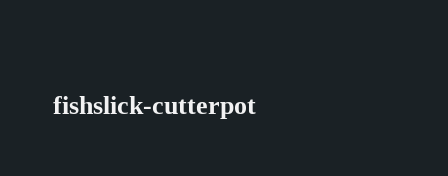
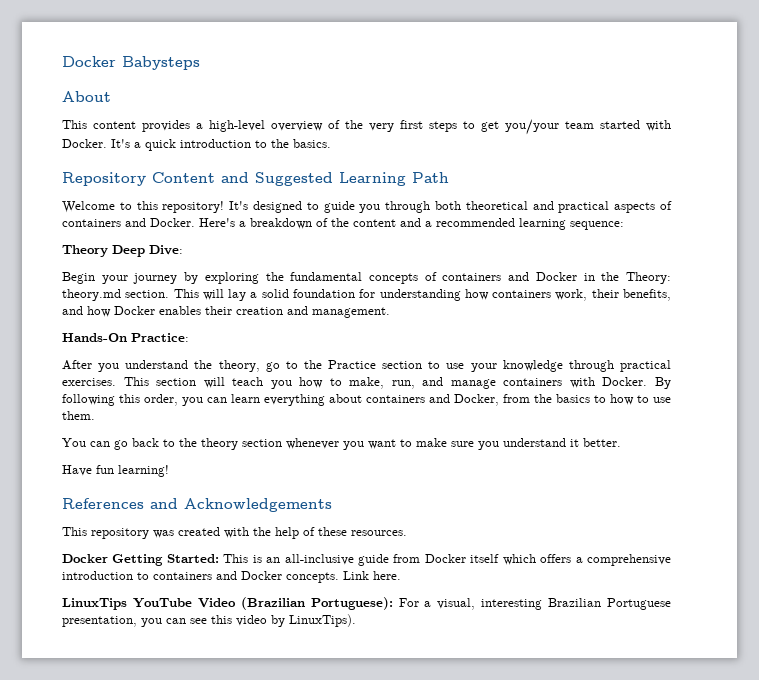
[53,96,256,119] fishslick-cutterpot -> [62,56,200,70] [62,91,111,102] [62,119,671,135] [62,139,331,151] [62,172,449,186] [62,201,672,213] [62,218,624,230] [62,245,183,257] [62,272,671,284] [62,289,671,301] [62,306,390,318] [62,333,189,342] [62,360,671,372] [62,377,672,389] [62,394,671,406] [62,411,95,420] [62,438,621,450] [62,465,169,477] [62,498,332,512] [62,527,407,539] [62,554,672,566] [62,571,401,583] [62,597,671,610] [62,614,356,627] Docker Babysteps // About // This content provides a high-level overview of the very first steps to get you/your team started with Docker. It's a quick introduction to the basics. // Repository Content and Suggested Learning Path // Welcome to this repository! It's designed to guide you through both theoretical and practical aspects of containers and Docker. Here's a breakdown of the content and a recommended learning sequence: // Theory Deep Dive: // Begin your journey by exploring the fundamental concepts of containers and Docker in the Theory: theory.md section. This will lay a solid foundation for understanding how containers work, their benefits, and how Docker enables their creation and management. // Hands-On Practice: // After you understand the theory, go to the Practice section to use your knowledge through practical exercises. This section will teach you how to make, run, and manage containers with Docker. By following this order, you can learn everything about containers and Docker, from the basics to how to use them. // You can go back to the theory section whenever you want to make sure you understand it better. // Have fun learning! // References and Acknowledgements // This repository was created with the help of these resources. // Docker Getting Started: This is an all-inclusive guide from Docker itself which offers a comprehensive introduction to containers and Docker concepts. Link here. // LinuxTips YouTube Video (Brazilian Portuguese): For a visual, interesting Brazilian Portuguese presentation, you can see this video by LinuxTips).

